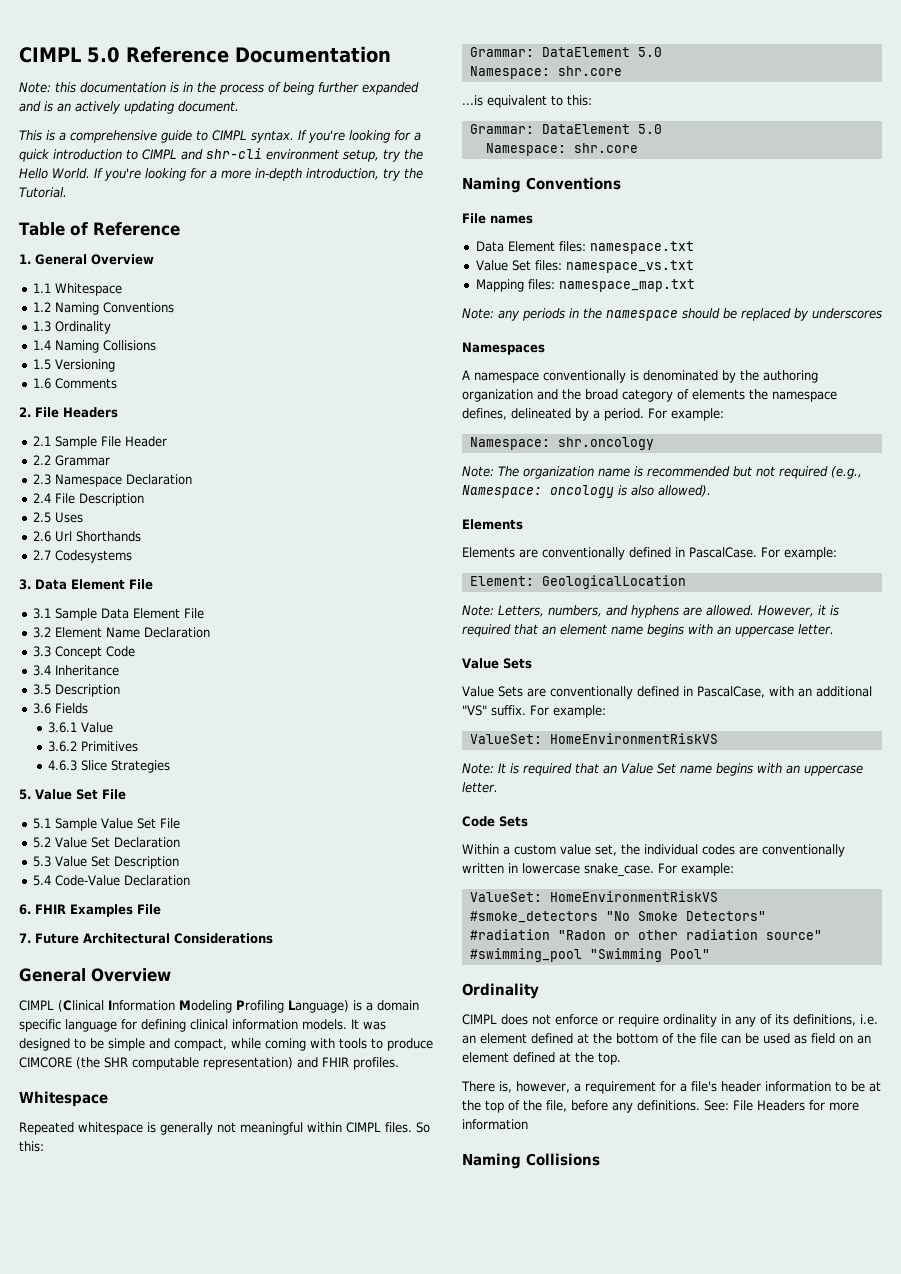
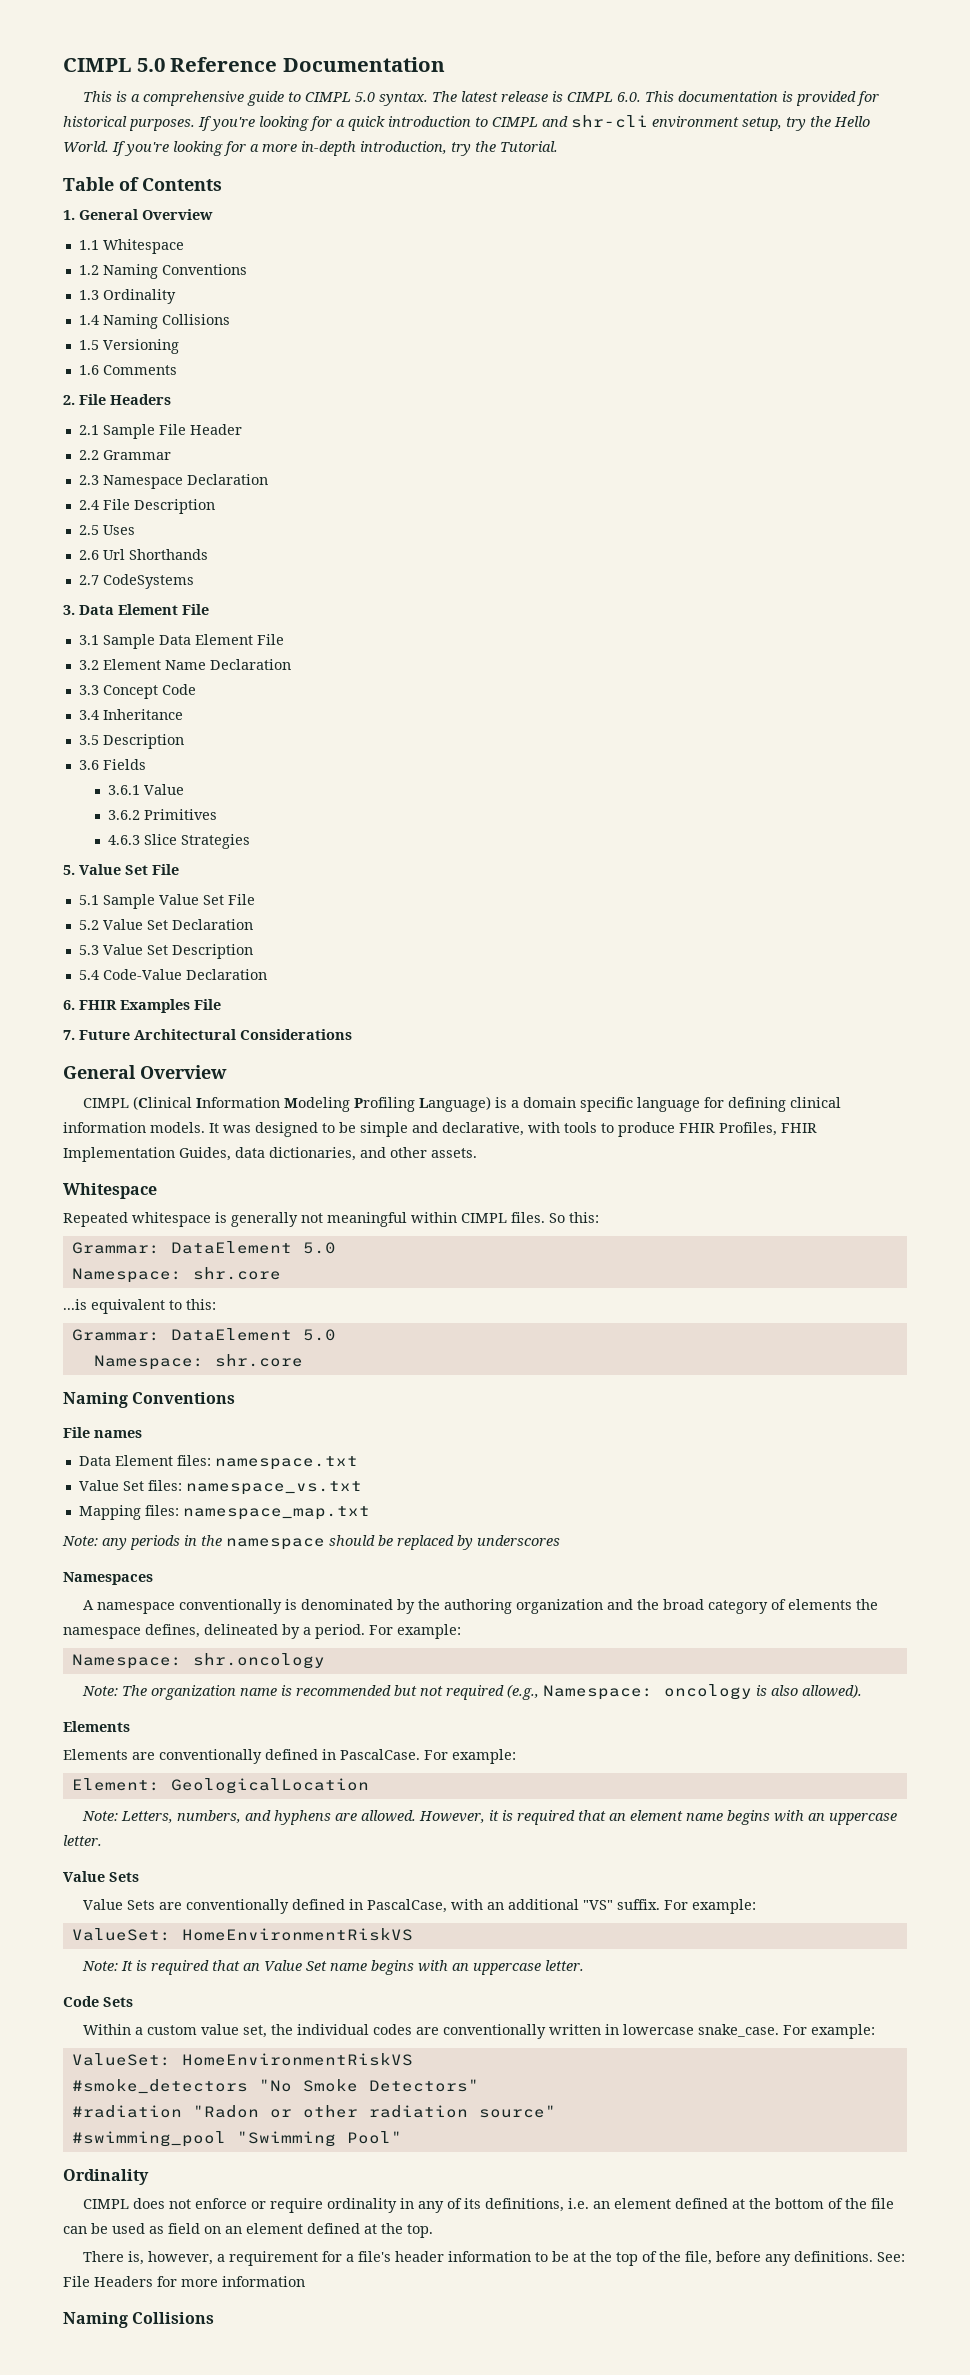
[19,82,419,95] [19,101,239,114] // Note: this documentation is in the process of being further expanded and is an actively updating document. -> (445, 64) none
[251,130,294,143] syntax. -> [354,91,879,106] [63,116,195,131] 5.0 syntax. The latest release is CIMPL 6.0. This documentation is provided for historical purposes.
[92,222,180,236] Reference -> [142,178,222,191] Contents
[54,550,132,563] Codesystems -> [102,574,194,589] CodeSystems
[174,1038,306,1051] compact, while coming -> [442,1122,524,1136] declarative,
[19,1057,399,1070] CIMCORE (the SHR computable representation) and FHIR profiles. -> [679,1122,817,1136] [63,1147,477,1162] FHIR Profiles, FHIR Implementation Guides, data dictionaries, and other assets.

